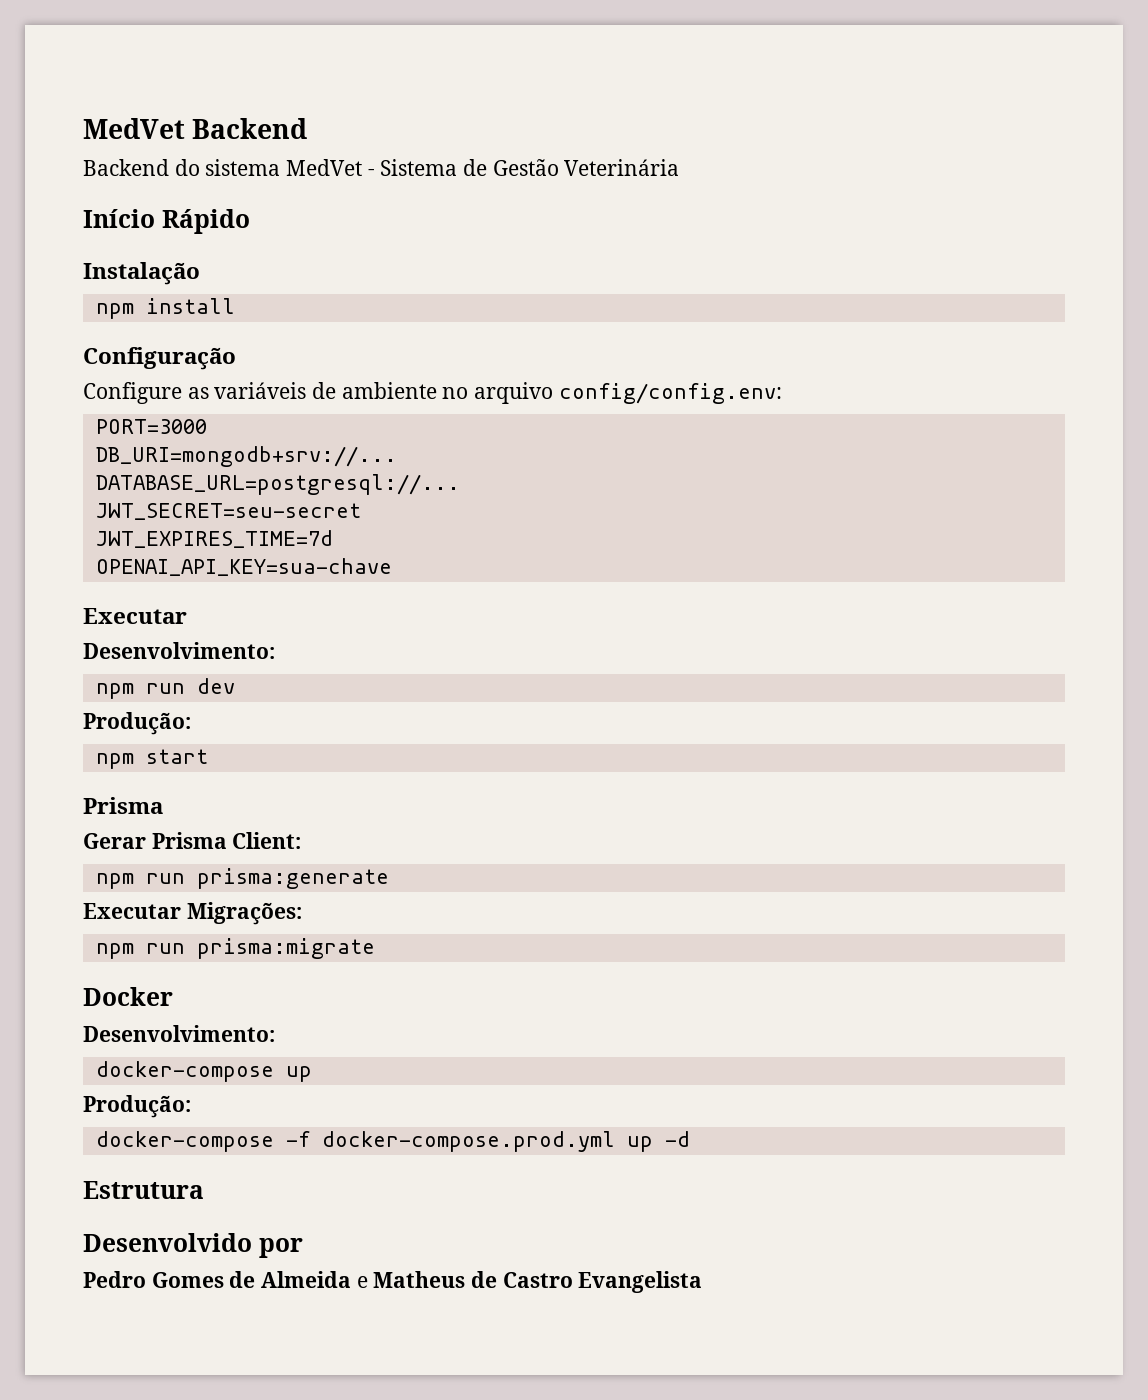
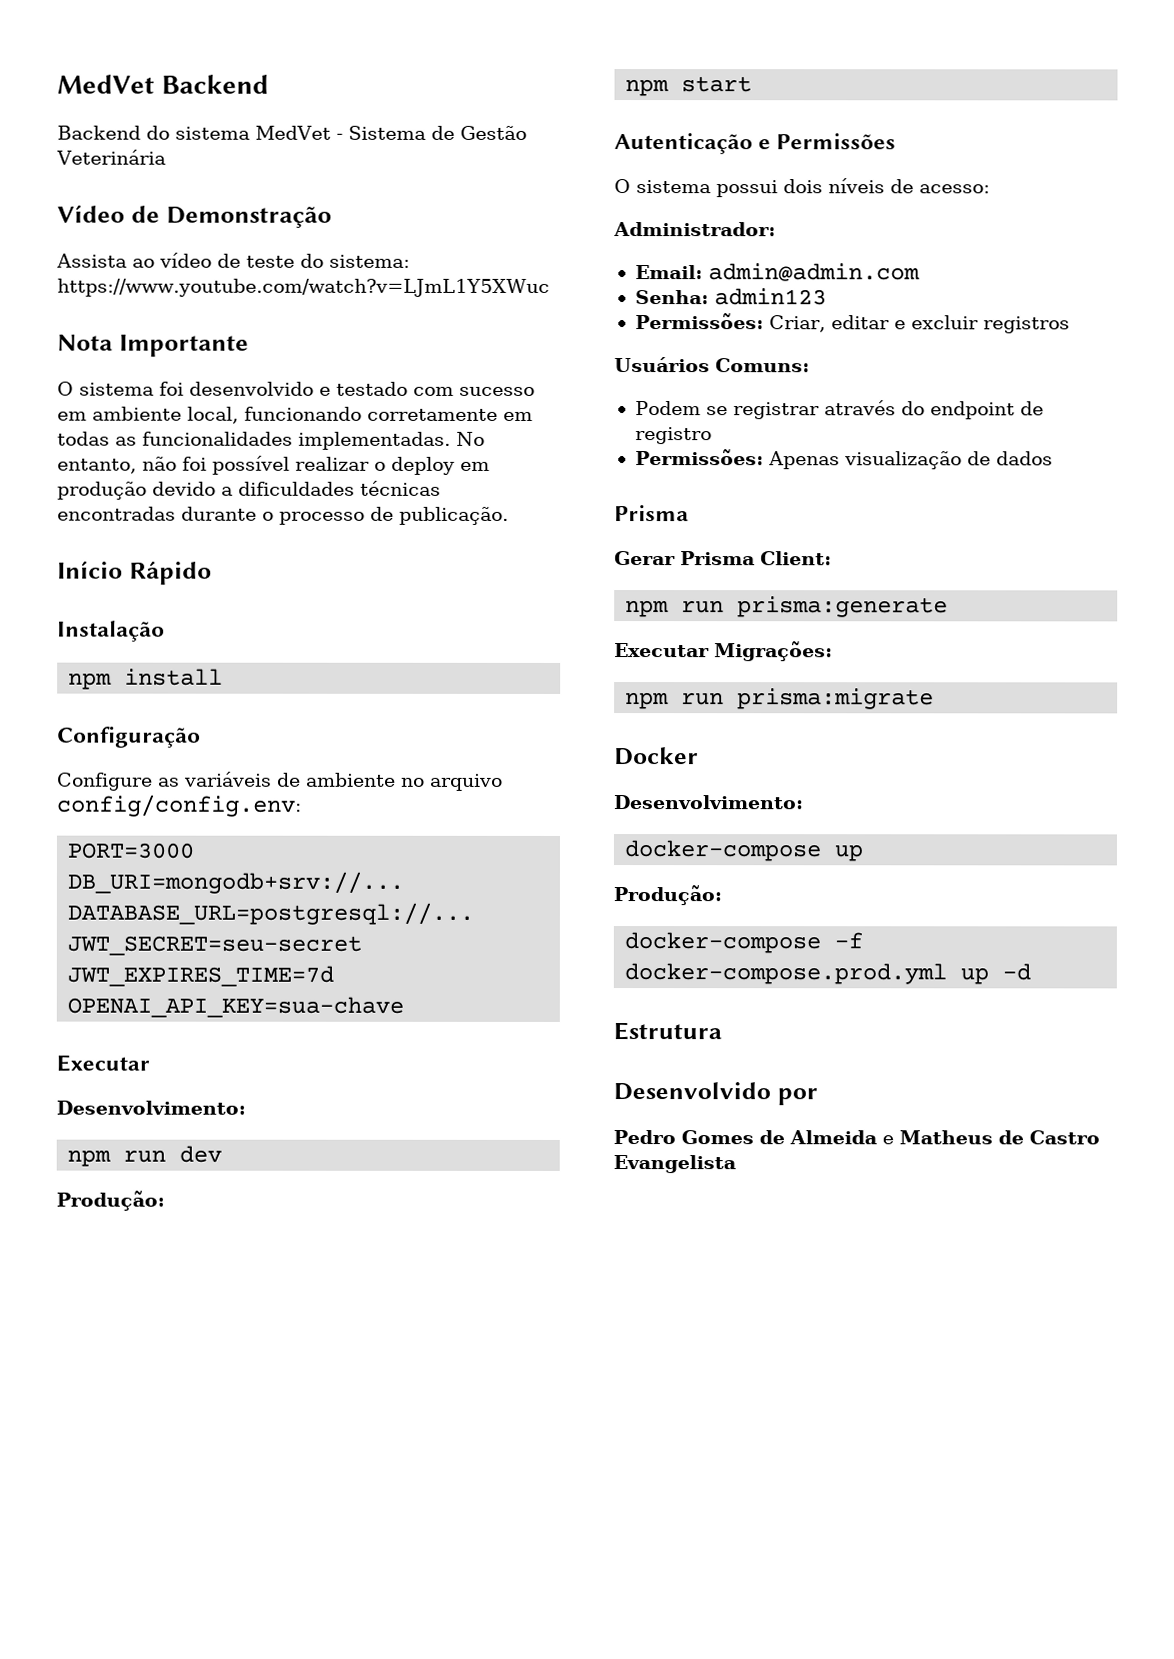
(680, 167) none -> [57,204,332,228] [56,252,410,268] [57,278,550,297] [57,334,249,357] [57,381,535,396] [57,406,533,424] [57,431,485,450] [57,455,490,475] [57,480,441,500] [57,506,509,525] // Vídeo de Demonstração // Assista ao vídeo de teste do sistema: https://www.youtube.com/watch?v=LJmL1Y5XWuc // Nota Importante // O sistema foi desenvolvido e testado com sucesso em ambiente local, funcionando corretamente em todas as funcionalidades implementadas. No entanto, não foi possível realizar o deploy em produção devido a dificuldades técnicas encontradas durante o processo de publicação.
(208, 756) none -> [614,133,897,155] [614,178,990,198] [613,222,776,237] [634,263,920,282] [634,288,827,306] [634,313,1070,334] [614,357,810,373] [634,400,1044,420] [634,427,712,445] [634,449,1053,470] // Autenticação e Permissões // O sistema possui dois níveis de acesso: // Administrador: // Email: admin@admin.com // Senha: admin123 // Permissões: Criar, editar e excluir registros // Usuários Comuns: // Podem se registrar através do endpoint de registro // Permissões: Apenas visualização de dados

